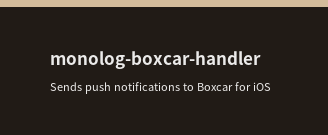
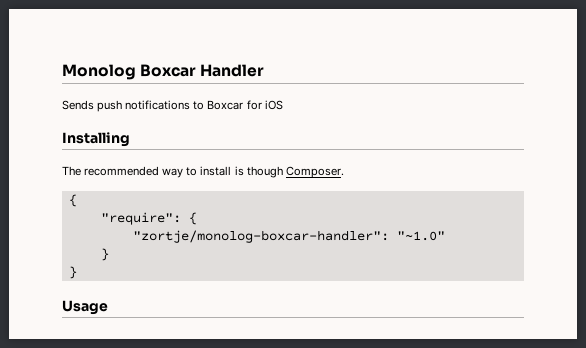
[50,51,261,69] monolog-boxcar-handler -> [62,64,265,80] Monolog Boxcar Handler
(271, 86) none -> [62,132,130,147] [62,166,344,178] [68,194,77,207] [100,212,197,225] [132,230,445,243] [100,248,109,261] [68,266,77,279] [62,300,108,315] // Installing // The recommended way to install is though Composer. // { // "require": { // "zortje/monolog-boxcar-handler": "~1.0" // } // } // Usage

